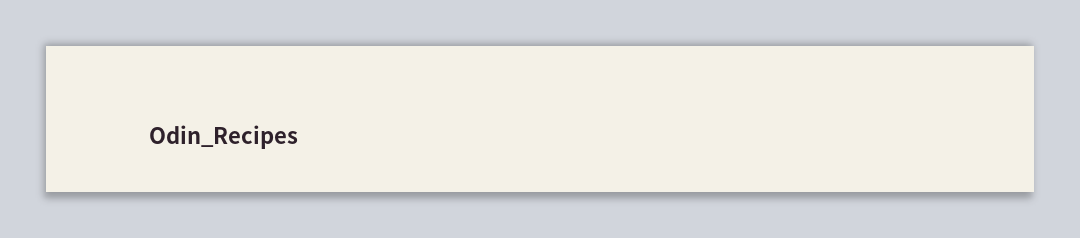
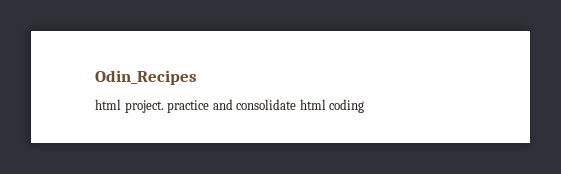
(298, 137) none -> [95,99,365,113] // html project. practice and consolidate html coding

